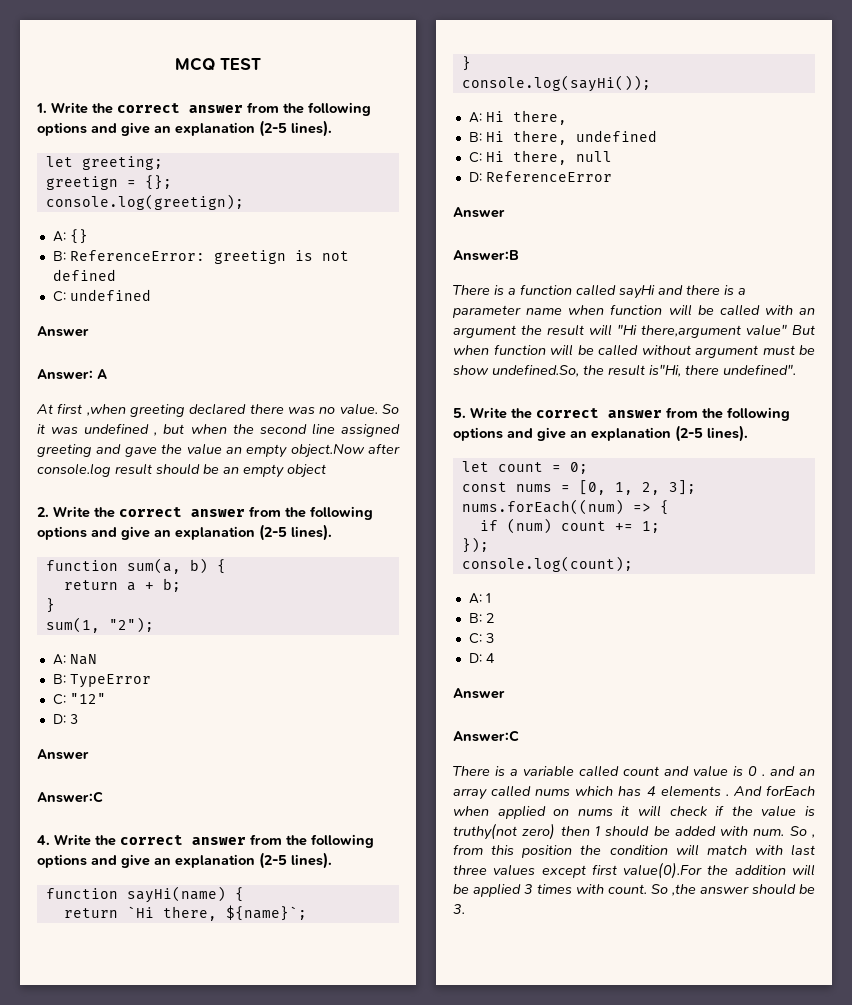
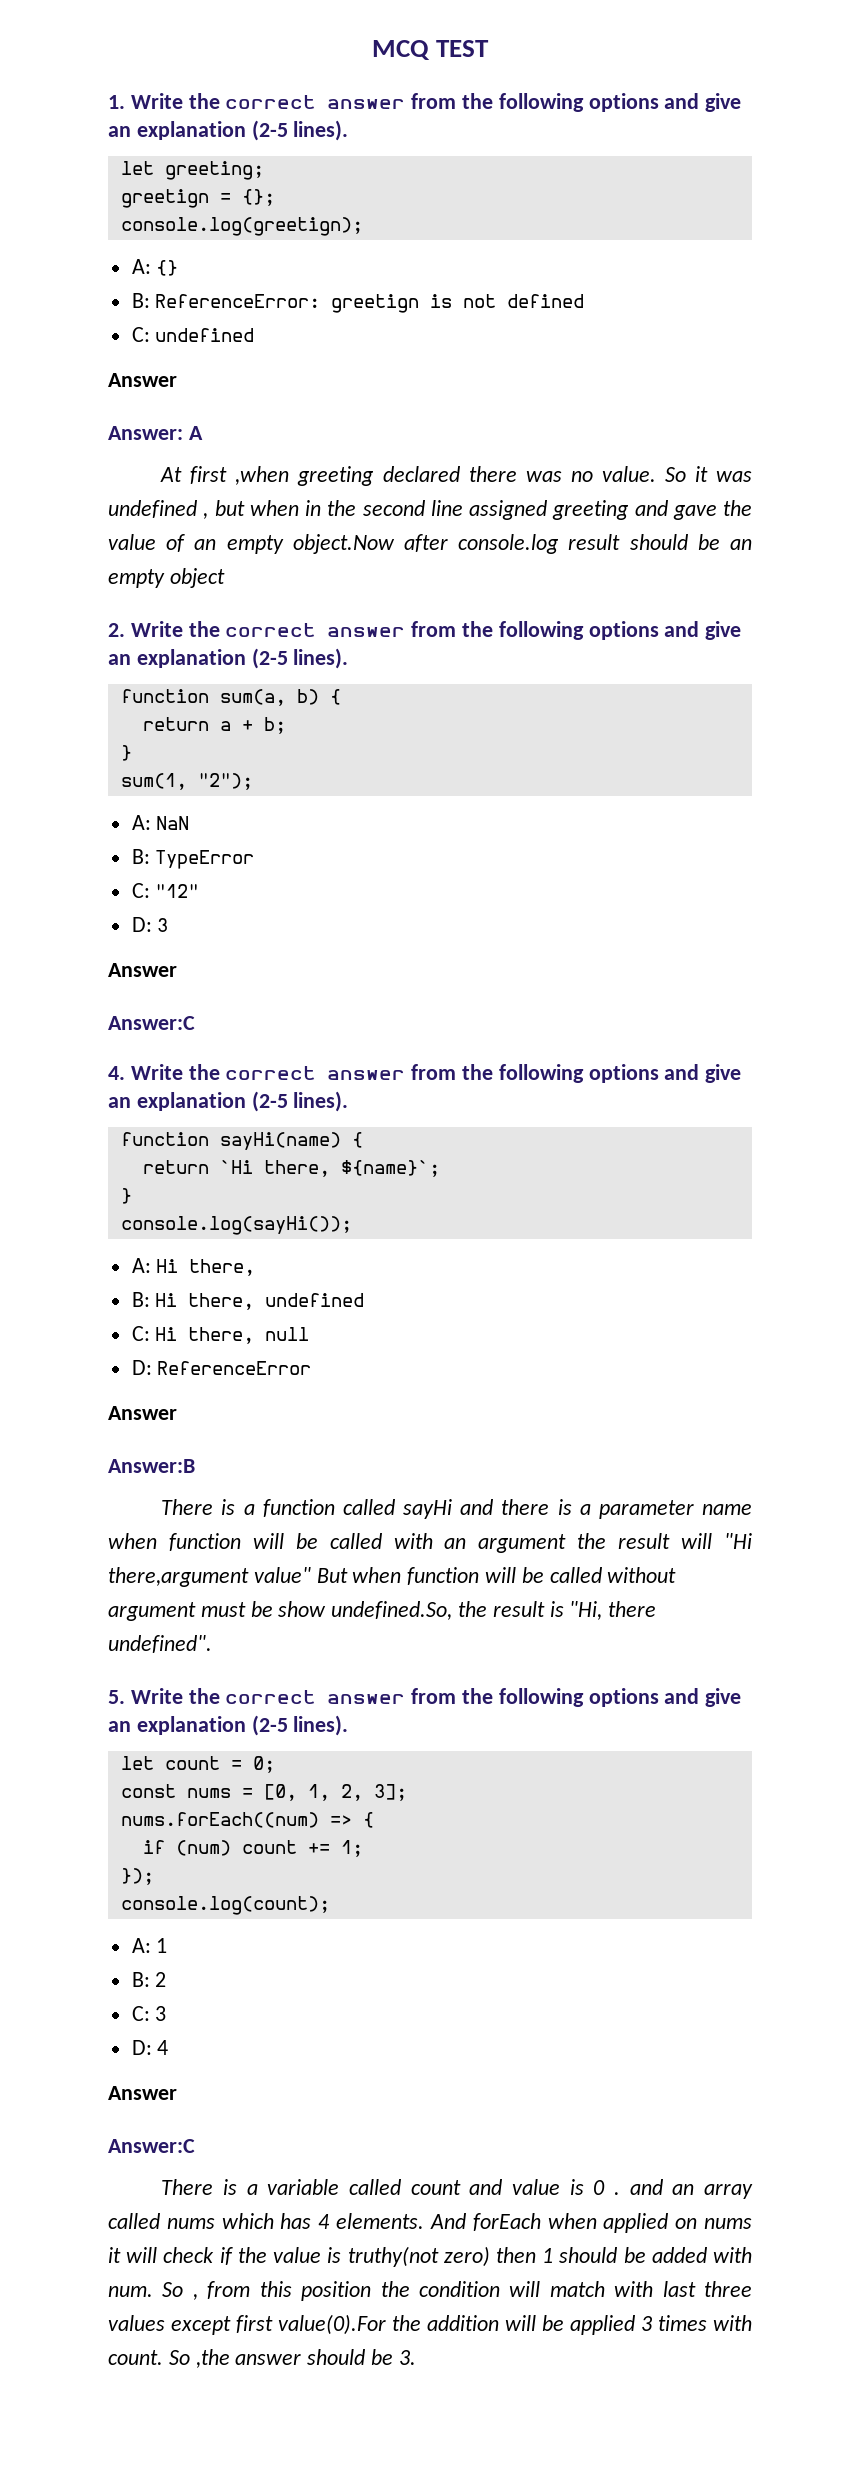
(227, 429) none -> [305,500,321,516] in
(222, 449) none -> [166,534,186,552] of
[649,364,681,377] is"Hi, -> [549,1601,603,1620] is "Hi,
[660,785,729,797] elements . -> [336,2213,425,2229] elements.

